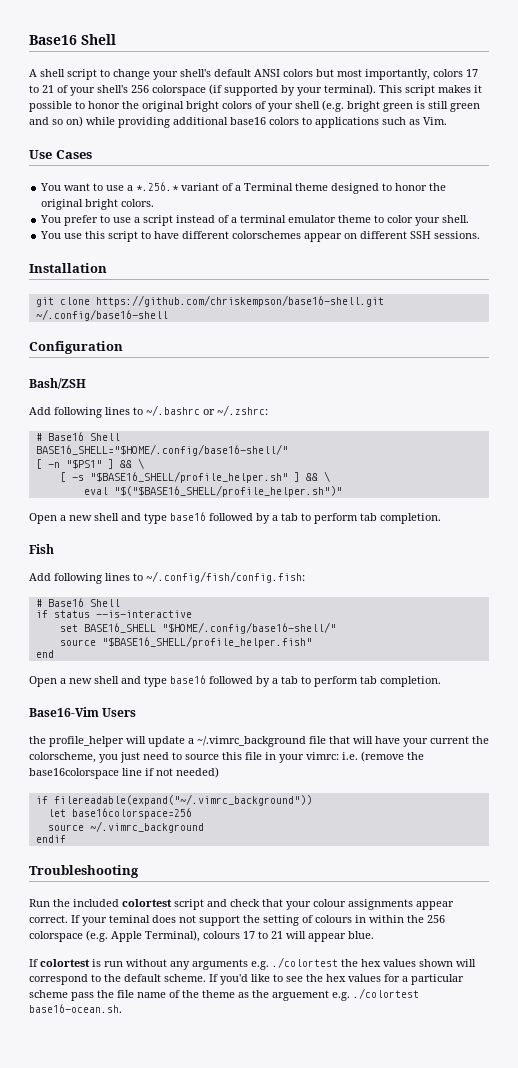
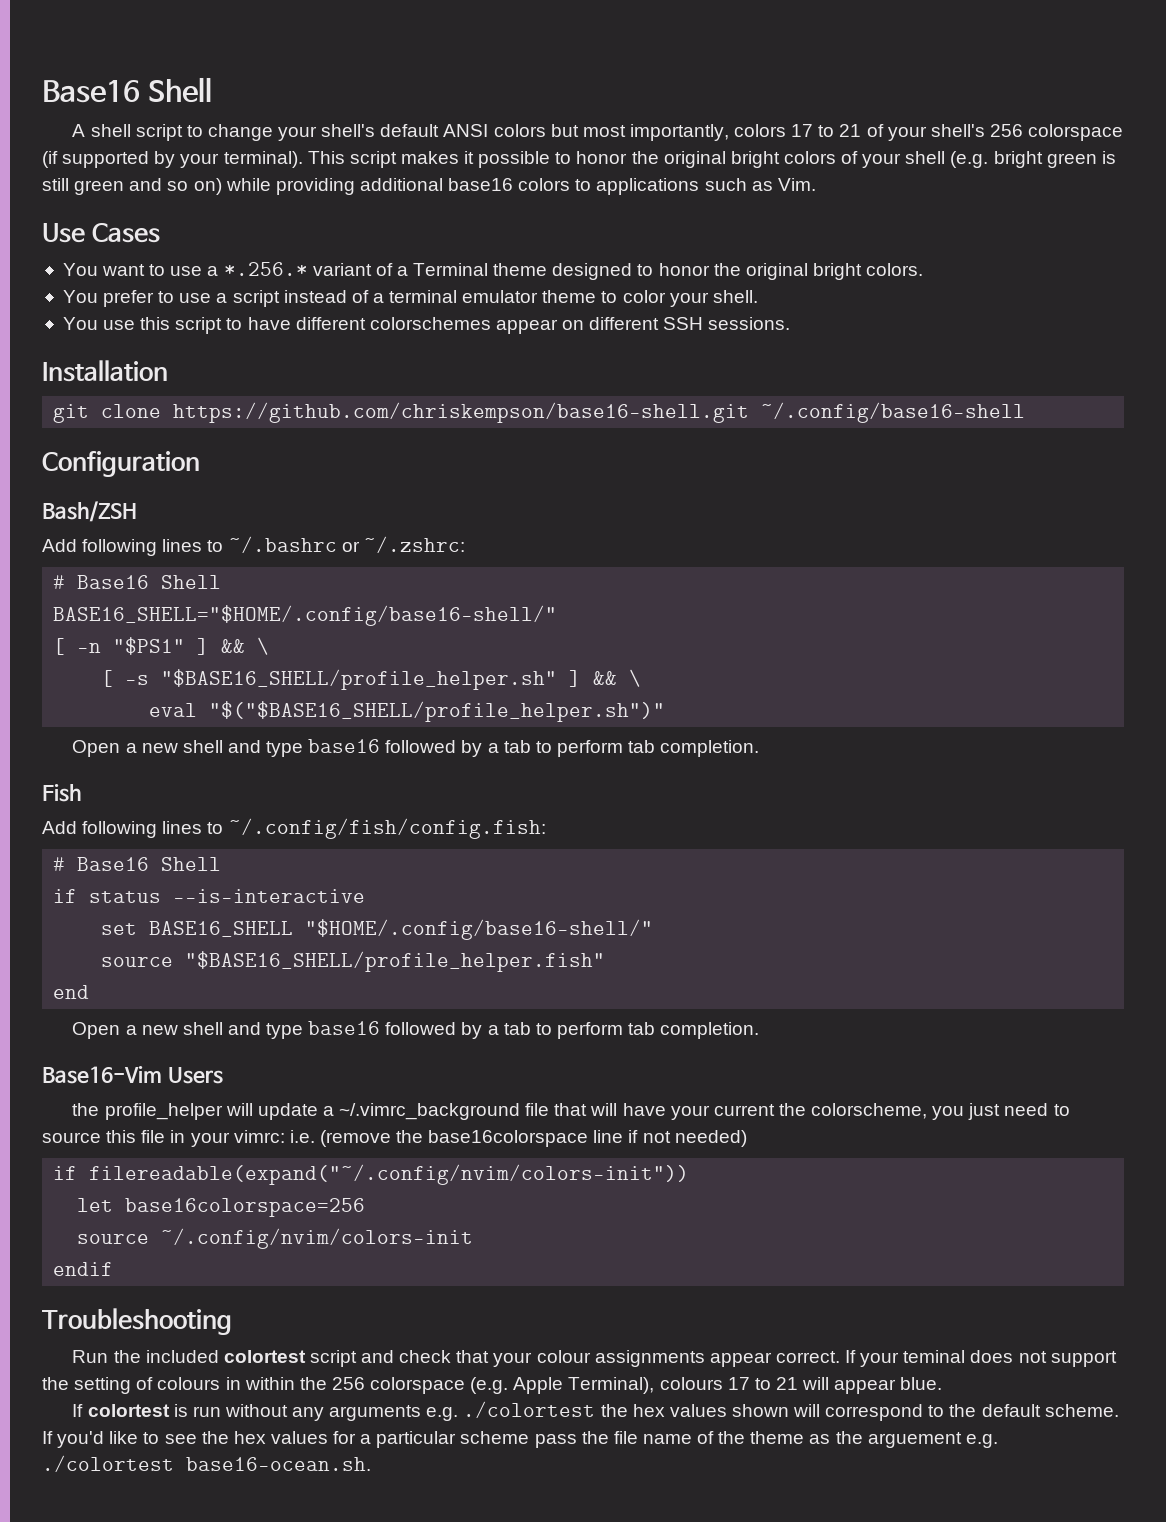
[53,794,312,806] filereadable(expand("~/.vimrc_background")) -> [89,1164,690,1185] filereadable(expand("~/.config/nvim/colors-init"))
[89,821,204,833] ~/.vimrc_background -> [161,1228,474,1249] ~/.config/nvim/colors-init

